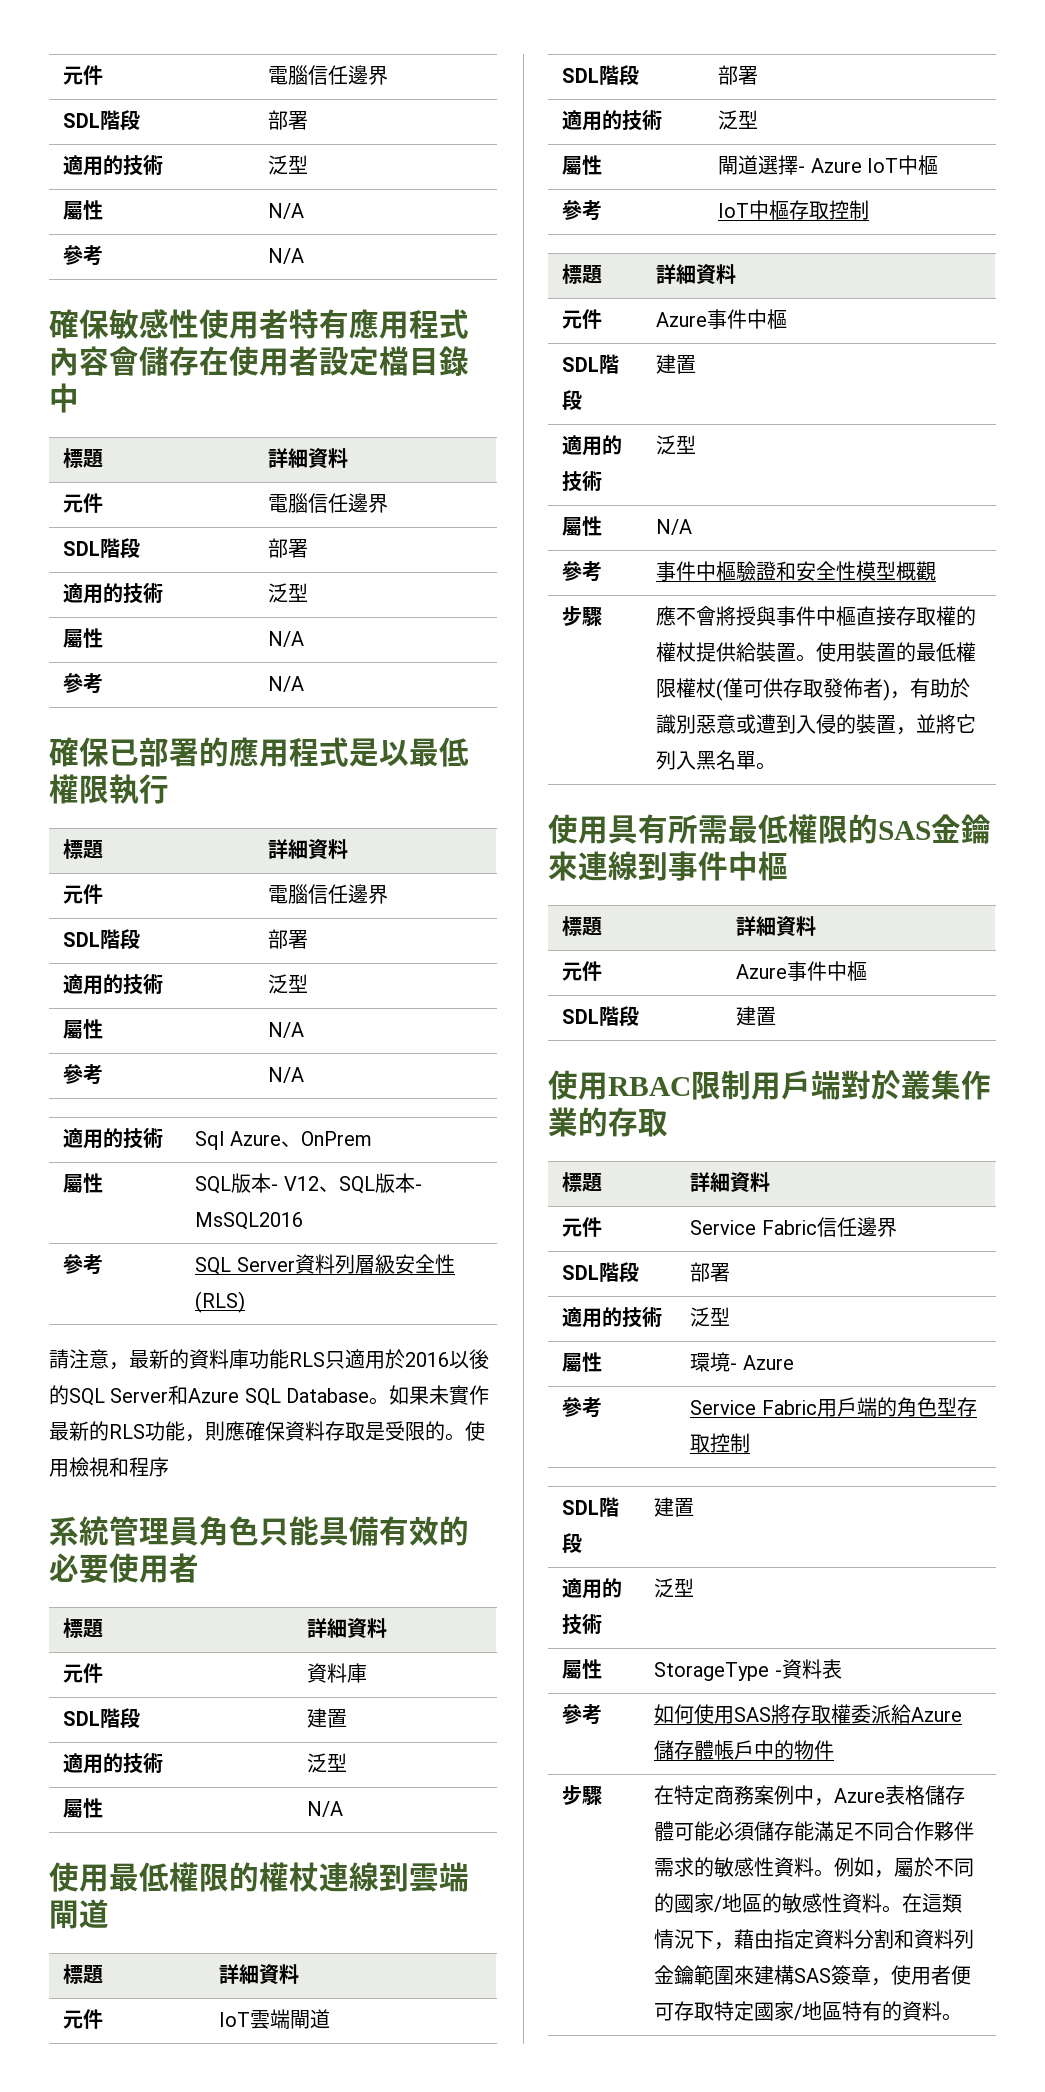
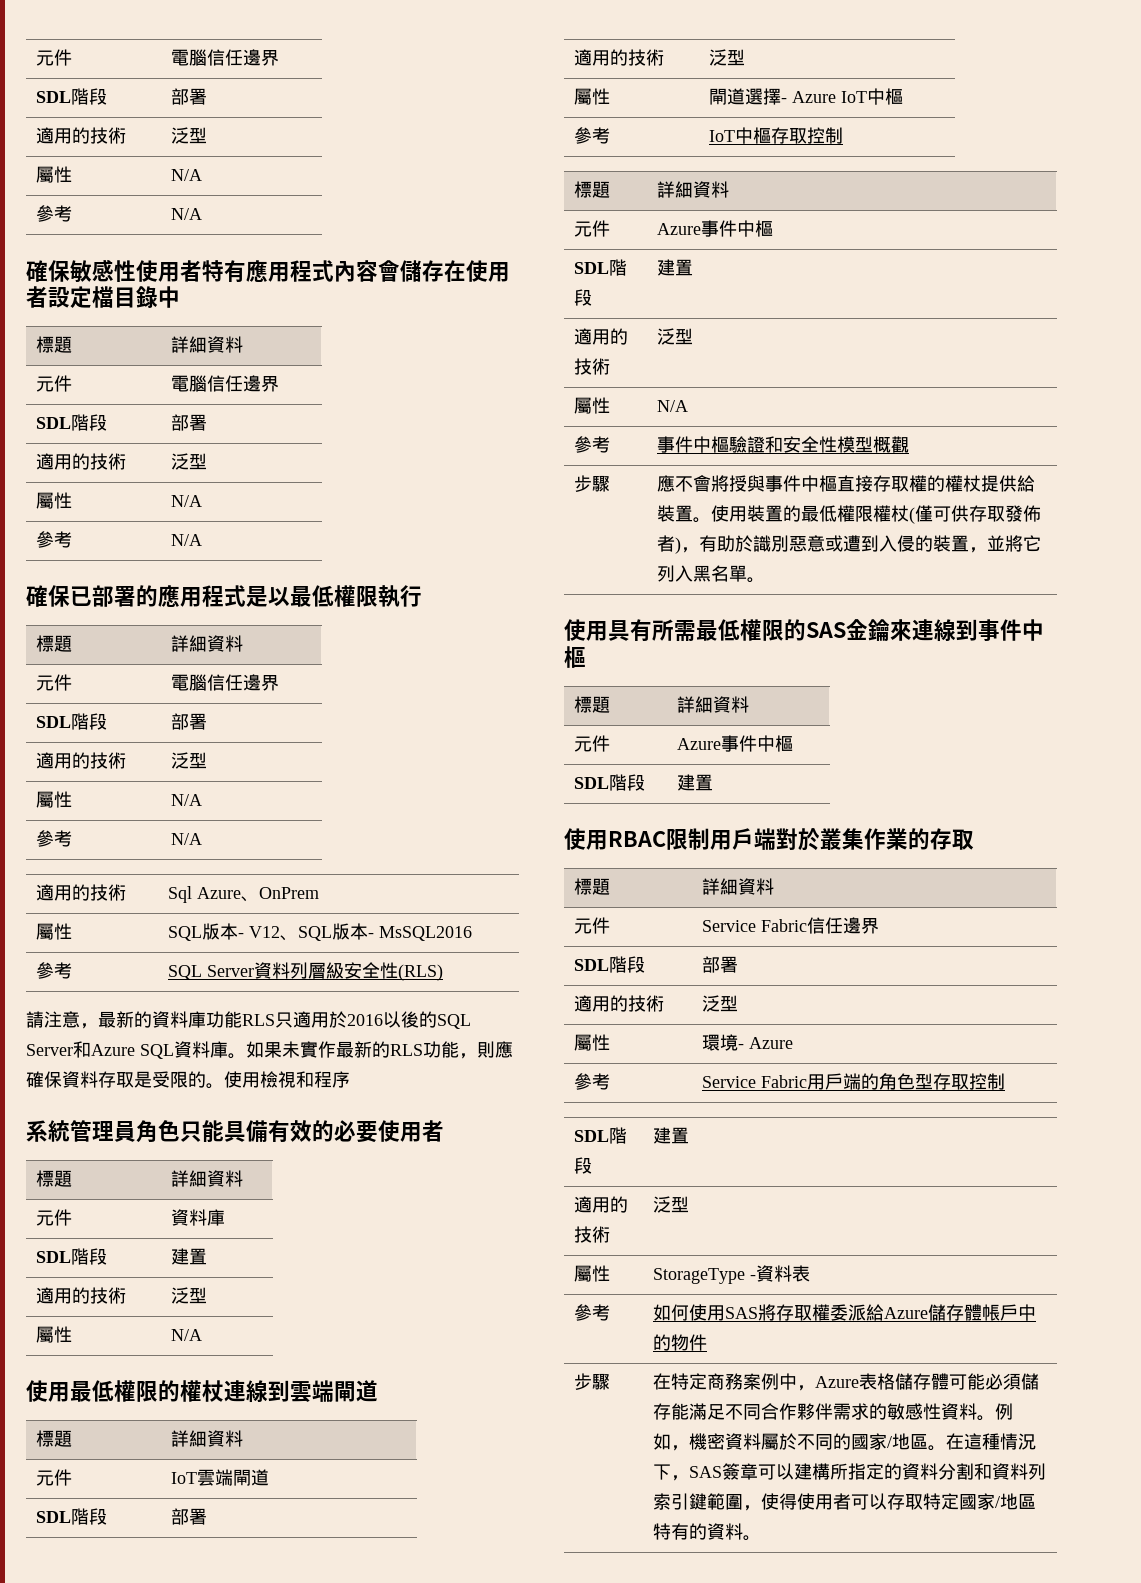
[286,1388,370,1403] Database -> [174,1041,228,1058] 資料庫
(895, 1874) none -> [688,1433,761,1450] 機密資料
[762,1893,963,1914] [654,1929,975,1950] [654,1965,972,1986] [654,2003,675,2021] 的敏感性資料。在這類情況下，藉由指定資料分割和資料列金鑰範圍來建構SAS簽章，使用者便可 -> [927,1433,1036,1451] [652,1463,1046,1481] [652,1493,887,1511] 。在這種情況下，SAS簽章可以建構所指定的資料分割和資料列索引鍵範圍，使得使用者可以

